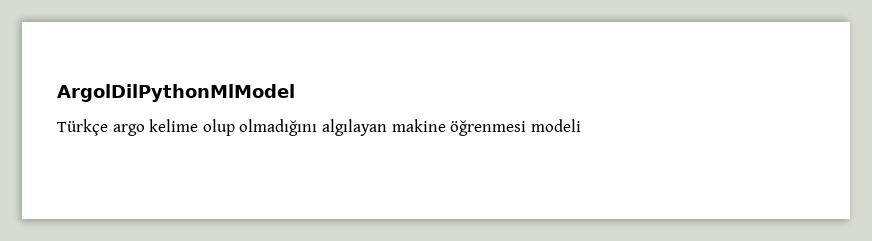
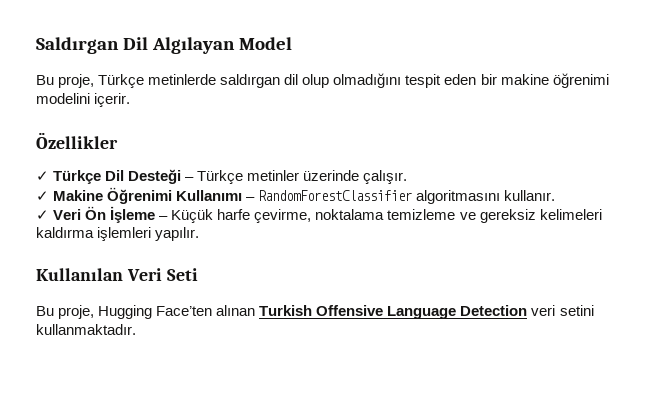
[57,84,295,102] [57,119,581,136] ArgolDilPythonMlModel // Türkçe argo kelime olup olmadığını algılayan makine öğrenmesi modeli -> [36,37,293,54] [36,73,609,88] [36,93,131,107] [36,132,118,149] [36,169,408,184] [36,187,556,204] [36,206,602,223] [36,227,200,241] [36,268,198,281] [36,305,594,319] [36,324,136,335] Saldırgan Dil Algılayan Model // Bu proje, Türkçe metinlerde saldırgan dil olup olmadığını tespit eden bir makine öğrenimi modelini içerir. // Özellikler // ✓ Türkçe Dil Desteği – Türkçe metinler üzerinde çalışır. // ✓ Makine Öğrenimi Kullanımı – RandomForestClassifier algoritmasını kullanır. // ✓ Veri Ön İşleme – Küçük harfe çevirme, noktalama temizleme ve gereksiz kelimeleri kaldırma işlemleri yapılır. // Kullanılan Veri Seti // Bu proje, Hugging Face’ten alınan Turkish Offensive Language Detection veri setini kullanmaktadır.

